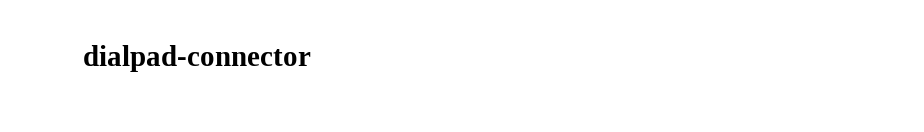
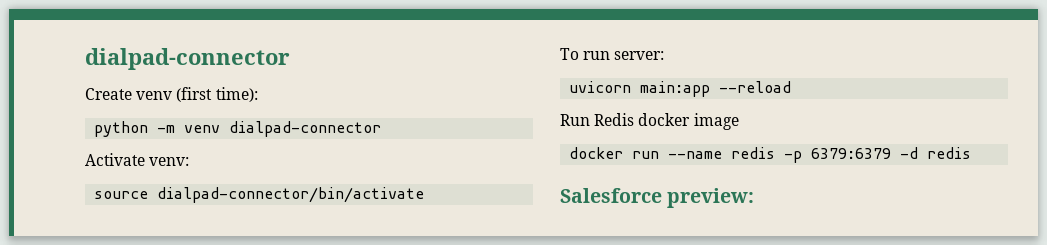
[83,45,311,72] dialpad-connector -> [85,48,290,70] [85,87,258,102] [94,121,382,137] [85,153,190,166] [94,187,425,203] [560,48,665,60] [569,81,792,97] [560,113,739,130] [569,147,972,163] [560,188,755,208] dialpad-connector // Create venv (first time): // python -m venv dialpad-connector // Activate venv: // source dialpad-connector/bin/activate // To run server: // uvicorn main:app --reload // Run Redis docker image // docker run --name redis -p 6379:6379 -d redis // Salesforce preview:

